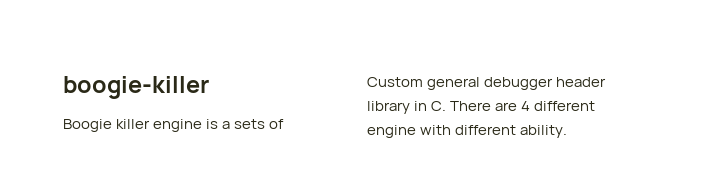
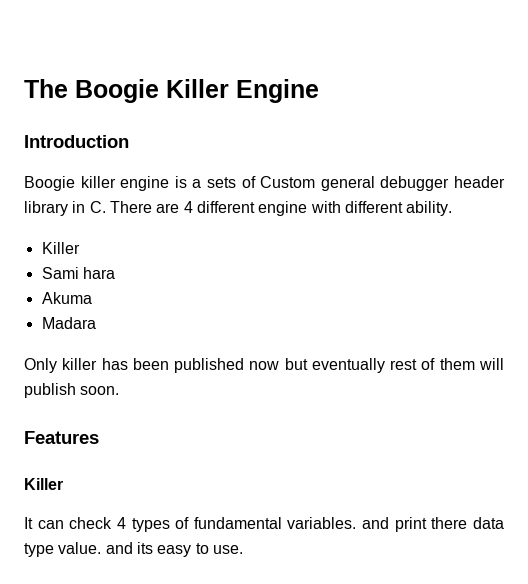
[63,76,209,99] boogie-killer -> [24,79,319,103] [24,135,129,148] The Boogie Killer Engine // Introduction
(568, 131) none -> [41,242,80,254] [41,267,115,279] [41,292,92,304] [41,317,96,329] [24,358,504,373] [24,383,120,398] [24,431,99,444] [24,478,63,490] [24,517,504,532] [24,542,243,557] // Killer // Sami hara // Akuma // Madara // Only killer has been published now but eventually rest of them will publish soon. // Features // Killer // It can check 4 types of fundamental variables. and print there data type value. and its easy to use.

